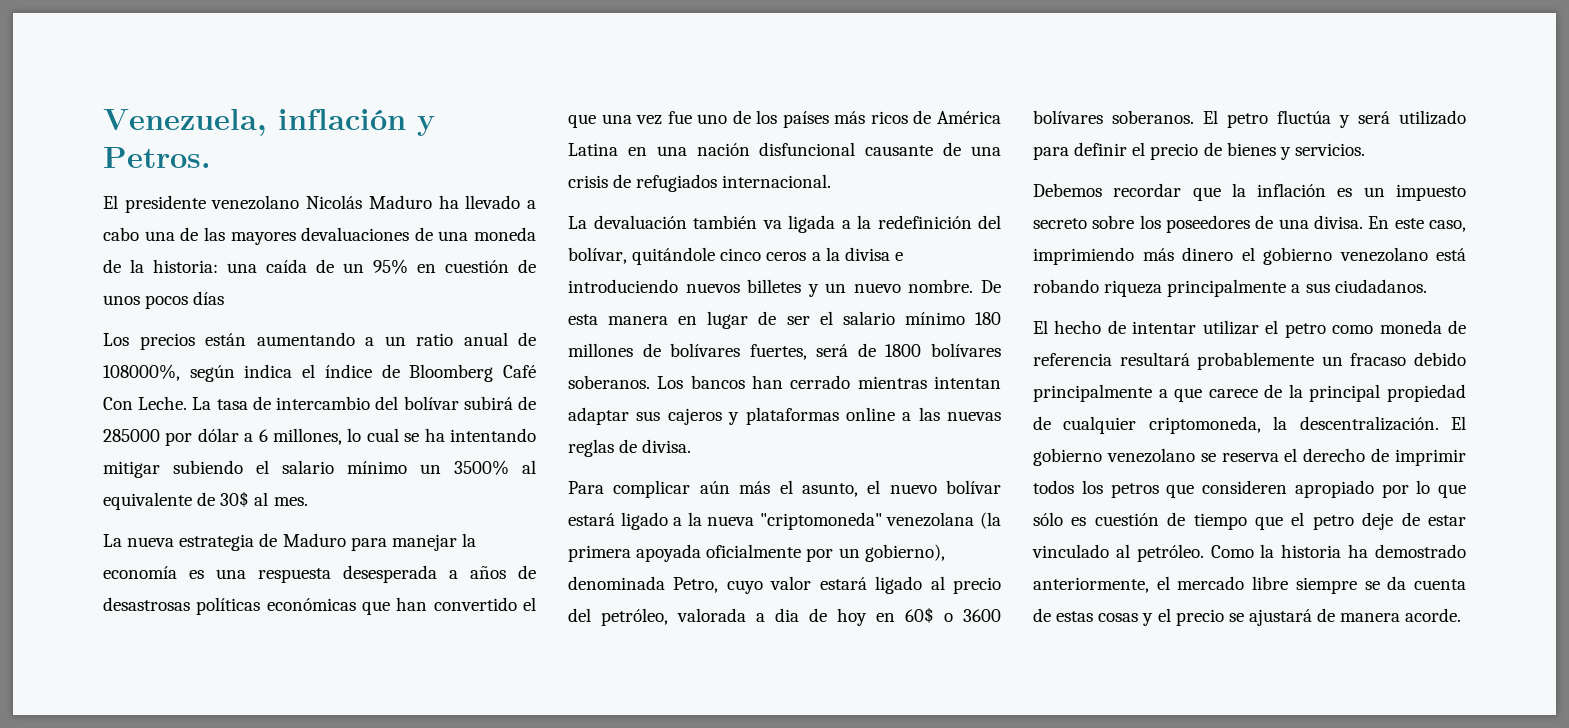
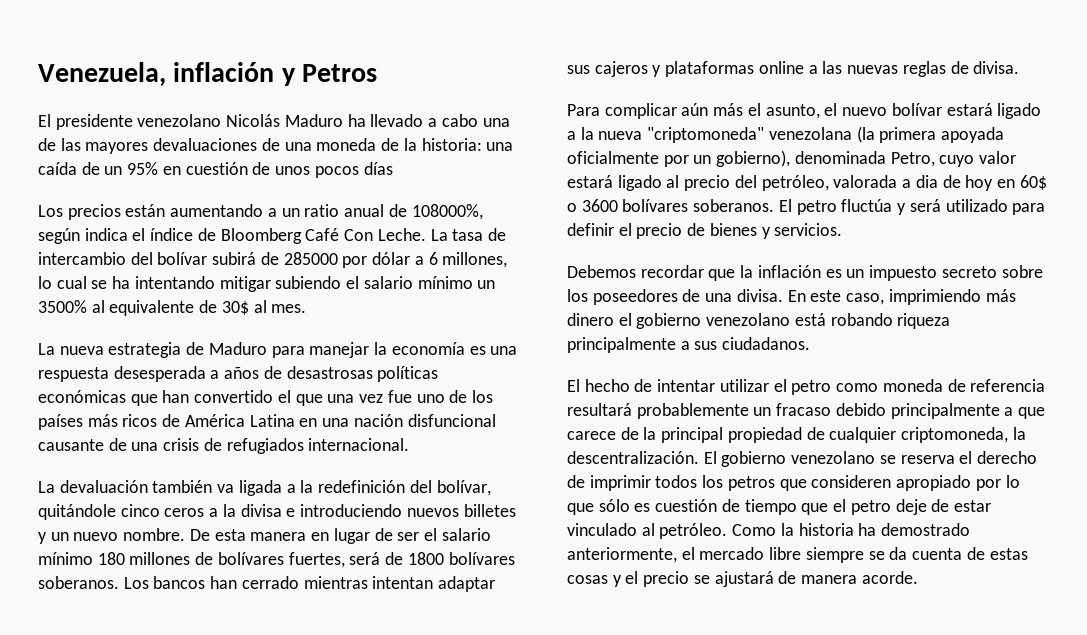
[103,147,211,168] Petros. -> [302,64,378,82] Petros

